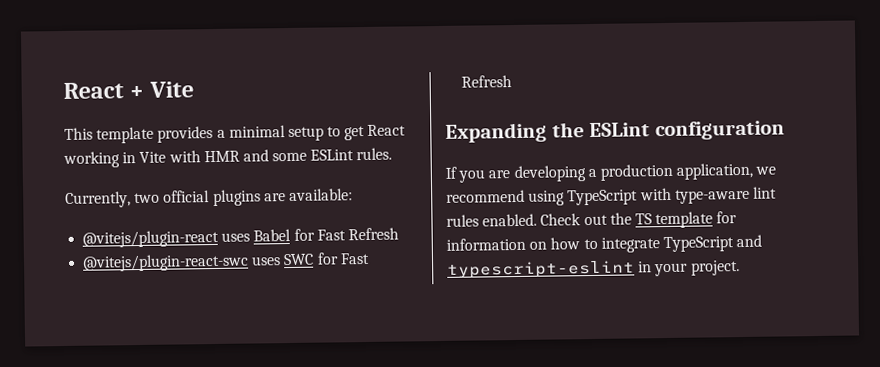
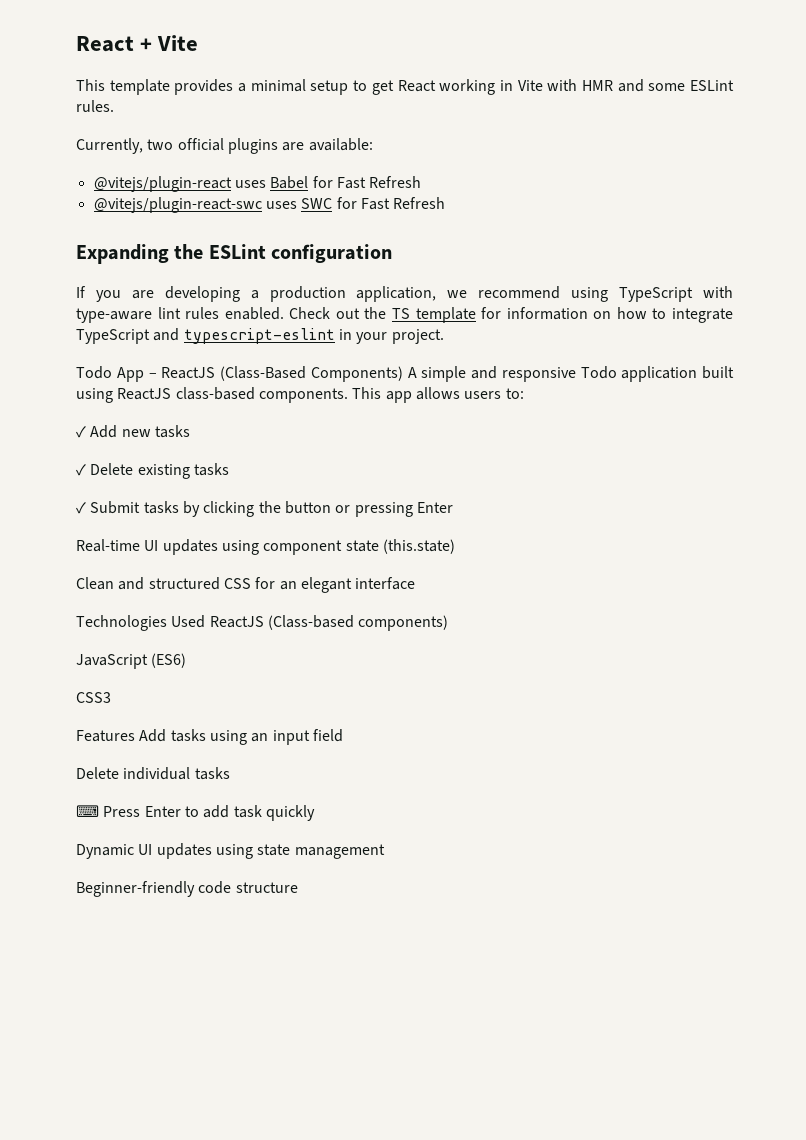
(740, 268) none -> [76,366,734,382] [76,387,524,403] [76,425,190,438] [76,463,229,479] [76,501,453,517] [76,539,455,555] [76,577,416,593] [76,615,449,631] [76,653,187,669] [76,692,111,703] [76,729,343,745] [76,767,230,780] [76,805,315,821] [76,843,385,859] [76,881,298,897] // Todo App – ReactJS (Class-Based Components) A simple and responsive Todo application built using ReactJS class-based components. This app allows users to: // ✓ Add new tasks // ✓ Delete existing tasks // ✓ Submit tasks by clicking the button or pressing Enter // Real-time UI updates using component state (this.state) // Clean and structured CSS for an elegant interface // Technologies Used ReactJS (Class-based components) // JavaScript (ES6) // CSS3 // Features Add tasks using an input field // Delete individual tasks // ⌨ Press Enter to add task quickly // Dynamic UI updates using state management // Beginner-friendly code structure

